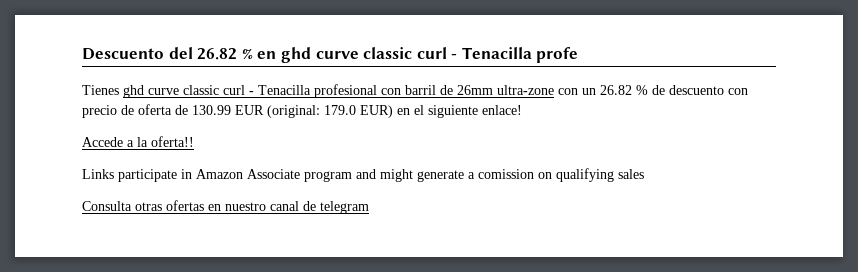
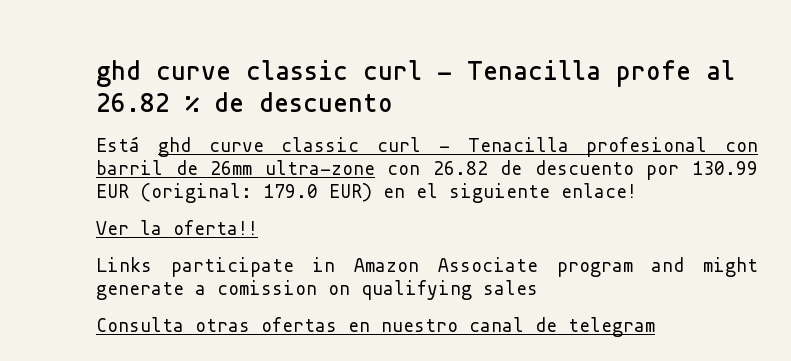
[82,47,277,60] Descuento del 26.82 % en -> (96, 73) none
[82,85,119,95] // Tienes -> [706,60,735,80] [96,92,393,112] [96,136,140,152] al 26.82 % de descuento // Está
[582,85,748,95] [82,104,188,118] un 26.82 % de descuento con precio de oferta de -> [432,160,680,180] 26.82 de descuento por
[82,137,134,147] Accede a -> [96,221,129,235] Ver

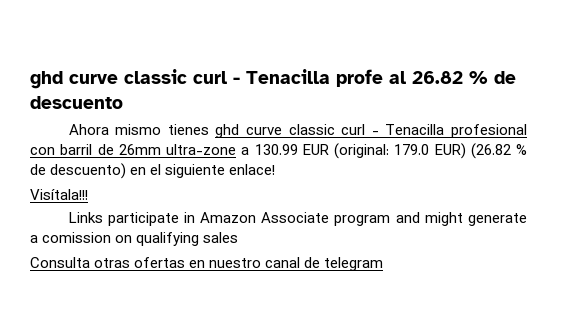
[96,136,140,152] Está -> [68,124,209,135] Ahora mismo tienes
[387,160,680,180] con 26.82 de descuento por -> [241,147,250,155] a
(372, 192) none -> [470,143,527,159] [30,163,127,179] (26.82 % de descuento)
[96,220,258,235] Ver la oferta!! -> [30,189,88,200] Visítala!!!

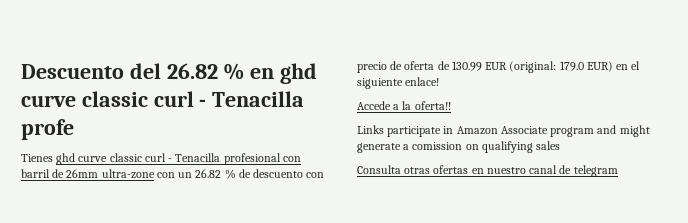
(30, 80) none -> [21,63,275,80] Descuento del 26.82 % en
[389,71,516,84] [30,96,123,109] [68,124,209,135] al 26.82 % de descuento // Ahora mismo tienes -> [21,154,53,162] // Tienes
[241,147,250,155] a -> [156,169,325,179] [357,61,450,73] con un 26.82 % de descuento con precio de oferta de
[470,143,527,159] [30,163,127,179] (26.82 % de descuento) -> (613, 66) none
[30,189,88,200] Visítala!!! -> [357,101,451,110] Accede a la oferta!!

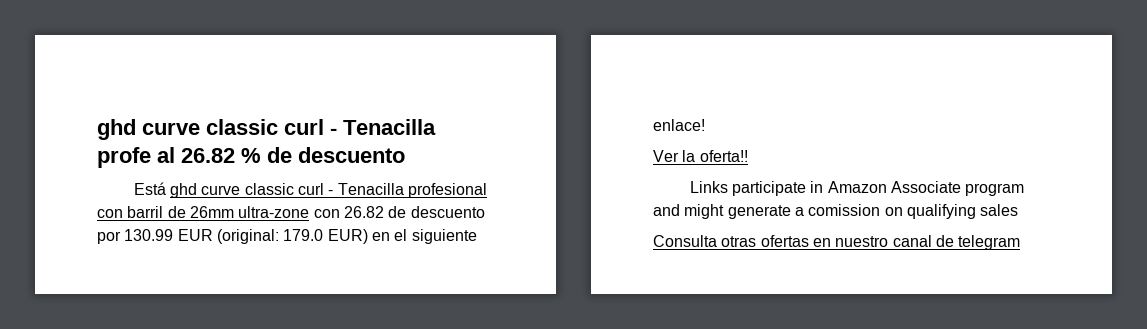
[21,63,275,80] Descuento del 26.82 % en -> (97, 129) none
[21,154,53,162] // Tienes -> [157,147,405,163] [133,182,166,195] al 26.82 % de descuento // Está
[178,169,325,179] [357,61,450,73] un 26.82 % de descuento con precio de oferta de -> [343,206,485,218] [97,231,121,244] 26.82 de descuento por
[357,101,400,110] Accede a -> [653,150,679,162] Ver

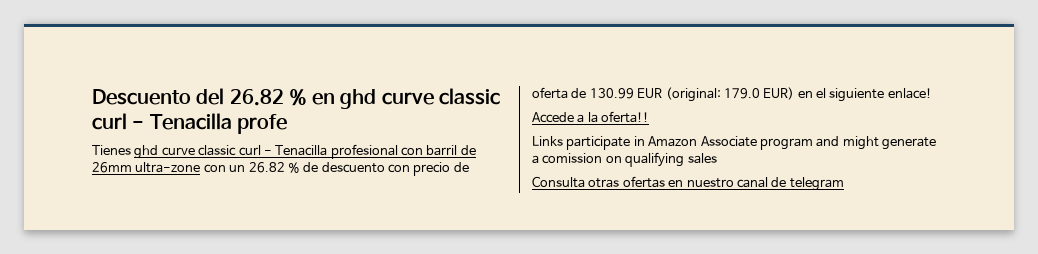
(97, 129) none -> [92,88,336,106] Descuento del 26.82 % en
[157,147,405,163] [133,182,166,195] al 26.82 % de descuento // Está -> [92,145,131,155] // Tienes
[343,206,485,218] [97,231,121,244] 26.82 de descuento por -> [229,162,469,176] [532,87,587,99] un 26.82 % de descuento con precio de oferta de
[653,150,679,162] Ver -> [532,112,585,123] Accede a

